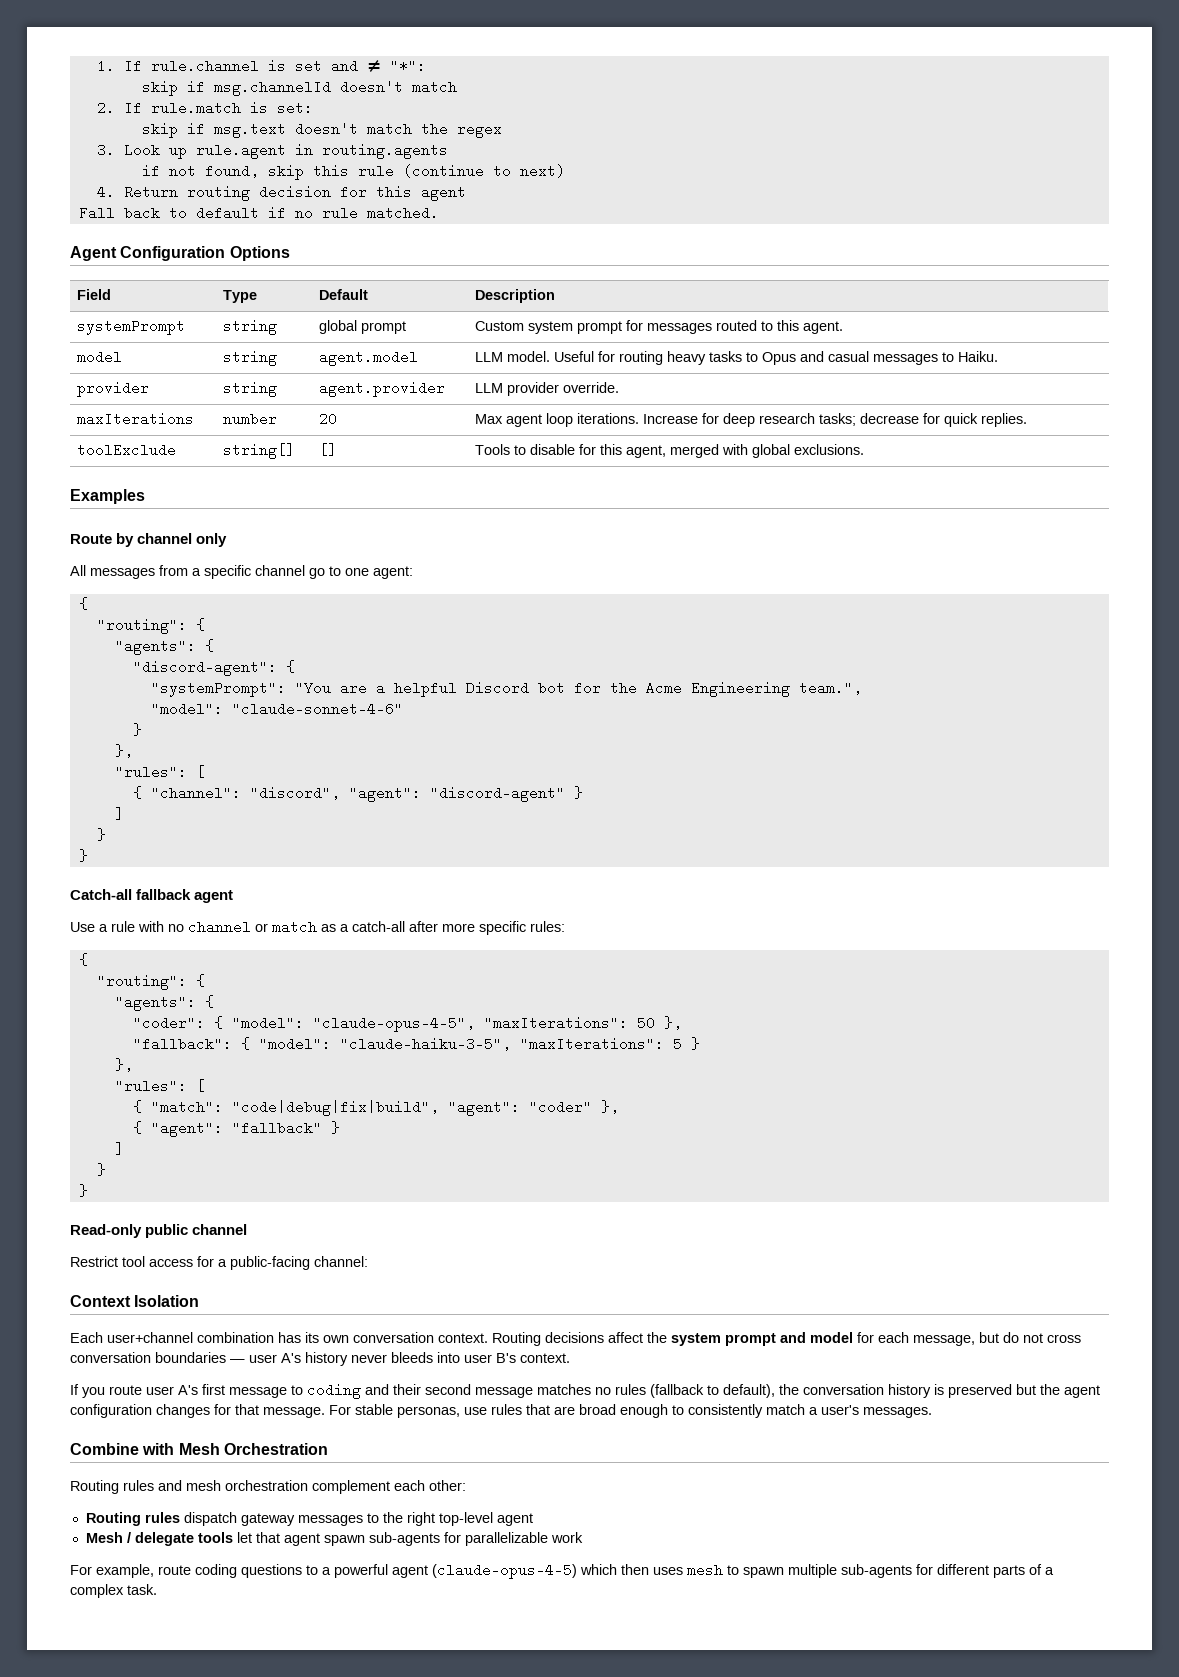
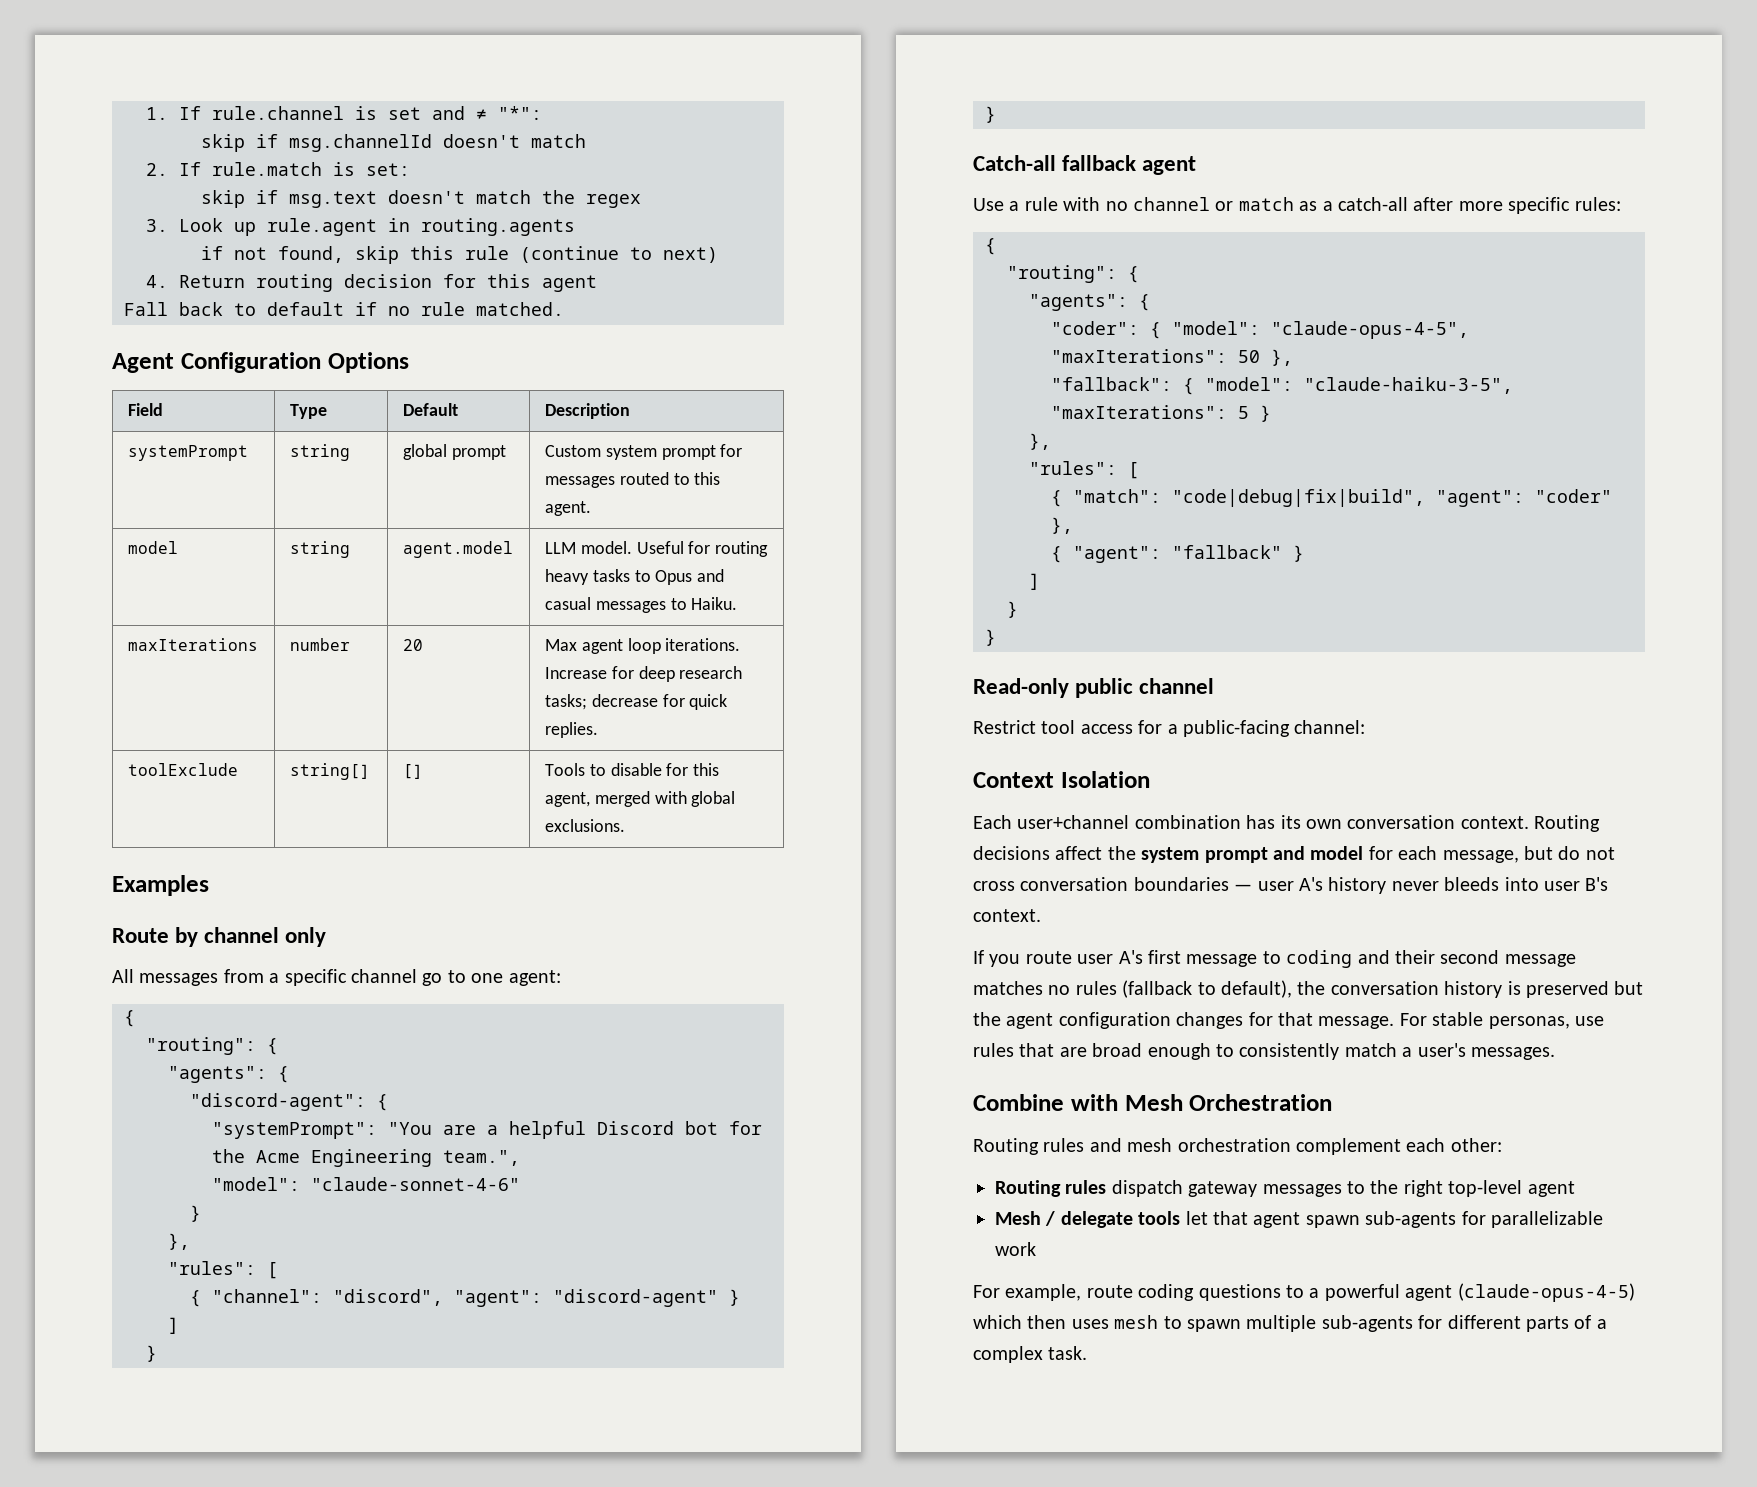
[77,381,150,397] [223,382,278,397] [319,381,446,397] [475,382,620,396] // provider | string | agent.provider | LLM provider override. -> (738, 603) none

